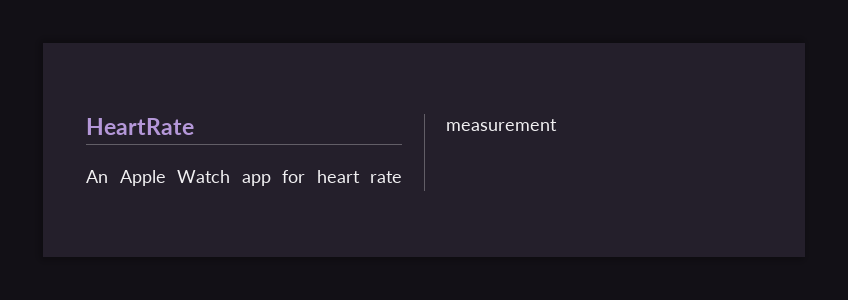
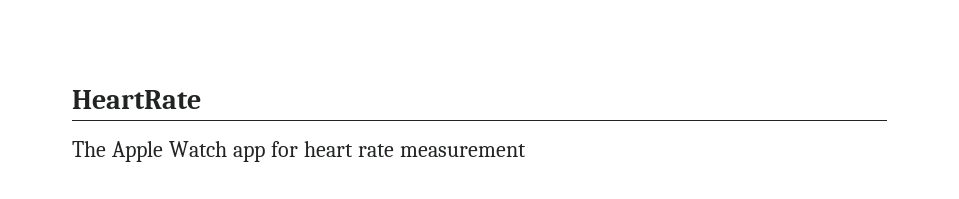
[86,170,108,183] An -> [72,141,106,157] The

